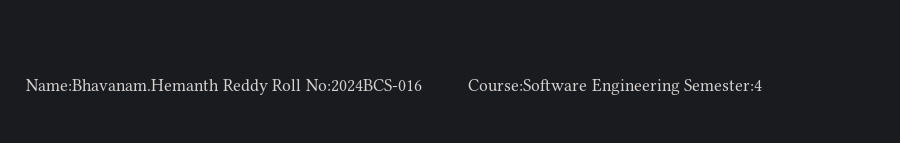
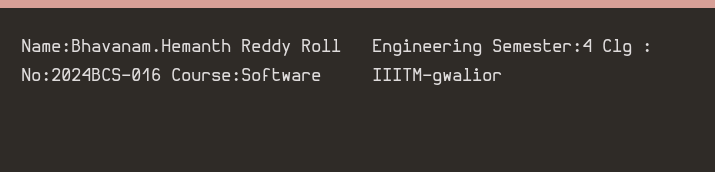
(763, 85) none -> [602,39,652,56] [372,68,502,85] Clg : IIITM-gwalior

